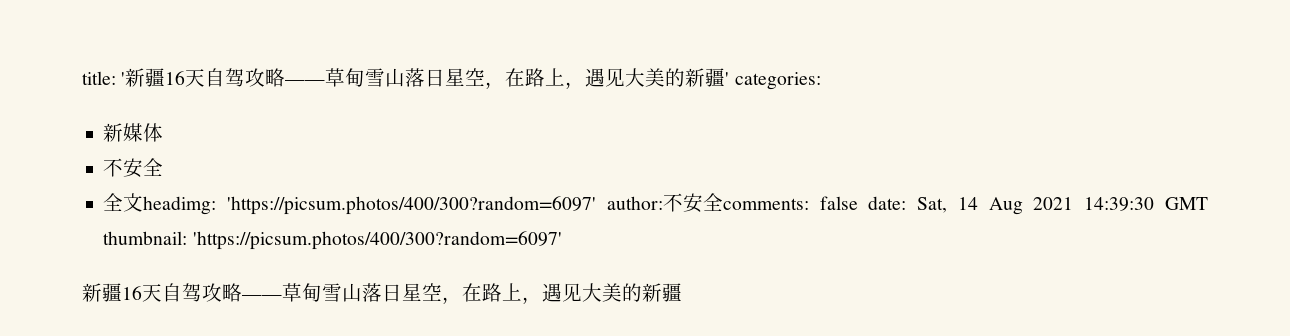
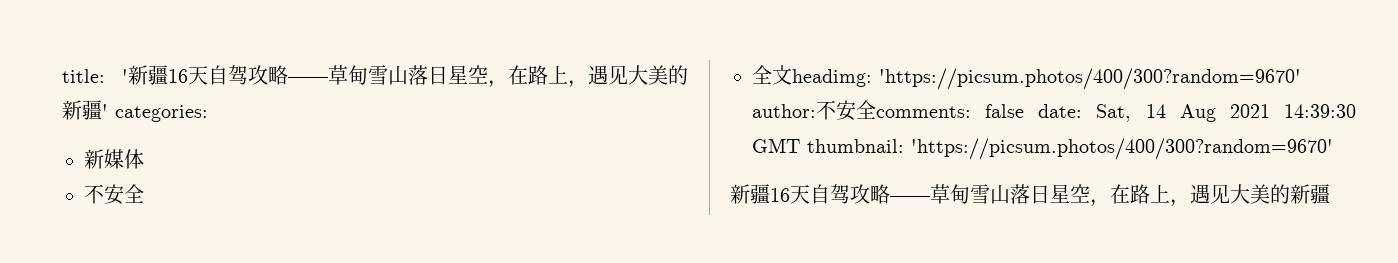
[227,196,597,215] 'https://picsum.photos/400/300?random=6097' -> [879,68,1301,90] 'https://picsum.photos/400/300?random=9670'
[192,231,562,250] 'https://picsum.photos/400/300?random=6097' -> [911,138,1333,160] 'https://picsum.photos/400/300?random=9670'

